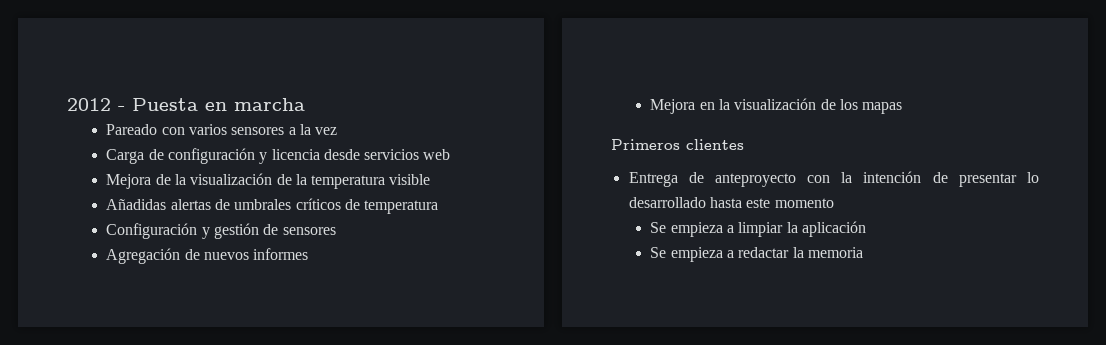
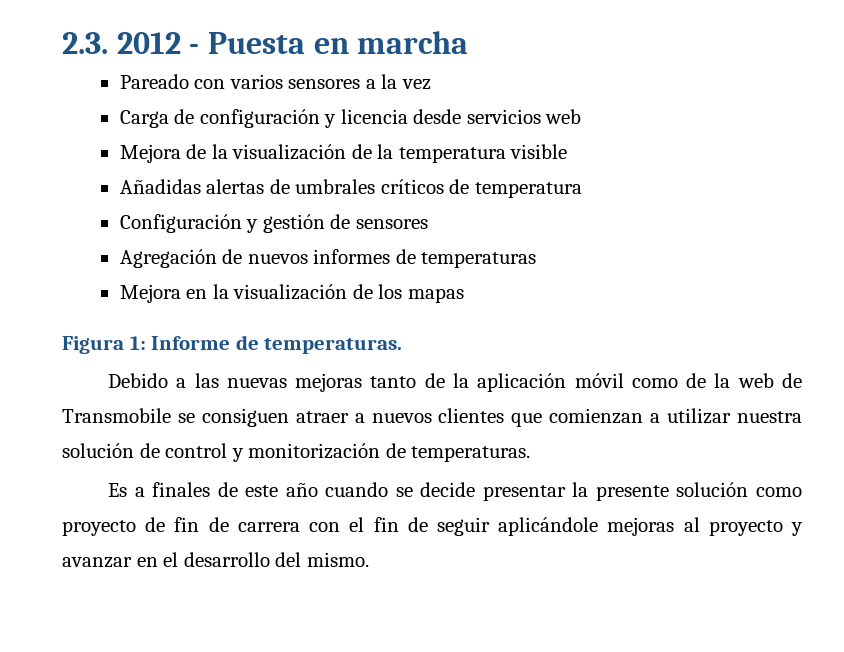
(67, 104) none -> [62,32,108,54] 2.3.
(309, 254) none -> [395,249,537,268] de temperaturas
[611,139,744,150] [628,171,1039,187] [628,197,834,208] [650,221,866,237] [650,247,863,262] Primeros clientes // Entrega de anteproyecto con la intención de presentar lo desarrollado hasta este momento // Se empieza a limpiar la aplicación // Se empieza a redactar la memoria -> [62,335,403,354] [107,373,802,392] [62,408,803,427] [62,443,531,462] [107,482,802,501] [62,517,803,536] [62,552,369,568] Figura 1: Informe de temperaturas. // Debido a las nuevas mejoras tanto de la aplicación móvil como de la web de Transmobile se consiguen atraer a nuevos clientes que comienzan a utilizar nuestra solución de control y monitorización de temperaturas. // Es a finales de este año cuando se decide presentar la presente solución como proyecto de fin de carrera con el fin de seguir aplicándole mejoras al proyecto y avanzar en el desarrollo del mismo.

